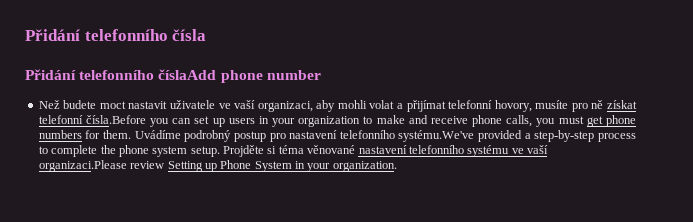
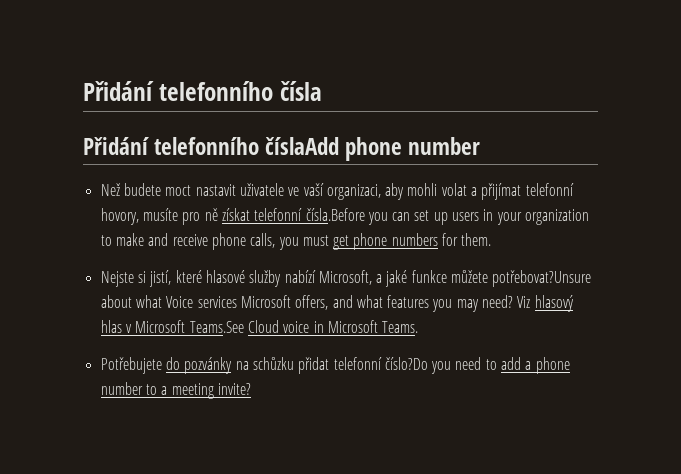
[134,130,636,142] [38,145,548,157] [38,160,397,172] Uvádíme podrobný postup pro nastavení telefonního systému.We've provided a step-by-step process to complete the phone system setup. Projděte si téma věnované nastavení telefonního systému ve vaší organizaci.Please review Setting up Phone System in your organization. -> [100,270,592,287] [100,295,574,312] [100,320,419,333] [100,357,570,374] [100,382,251,399] // Nejste si jistí, které hlasové služby nabízí Microsoft, a jaké funkce můžete potřebovat?Unsure about what Voice services Microsoft offers, and what features you may need? Viz hlasový hlas v Microsoft Teams.See Cloud voice in Microsoft Teams. // Potřebujete do pozvánky na schůzku přidat telefonní číslo?Do you need to add a phone number to a meeting invite?

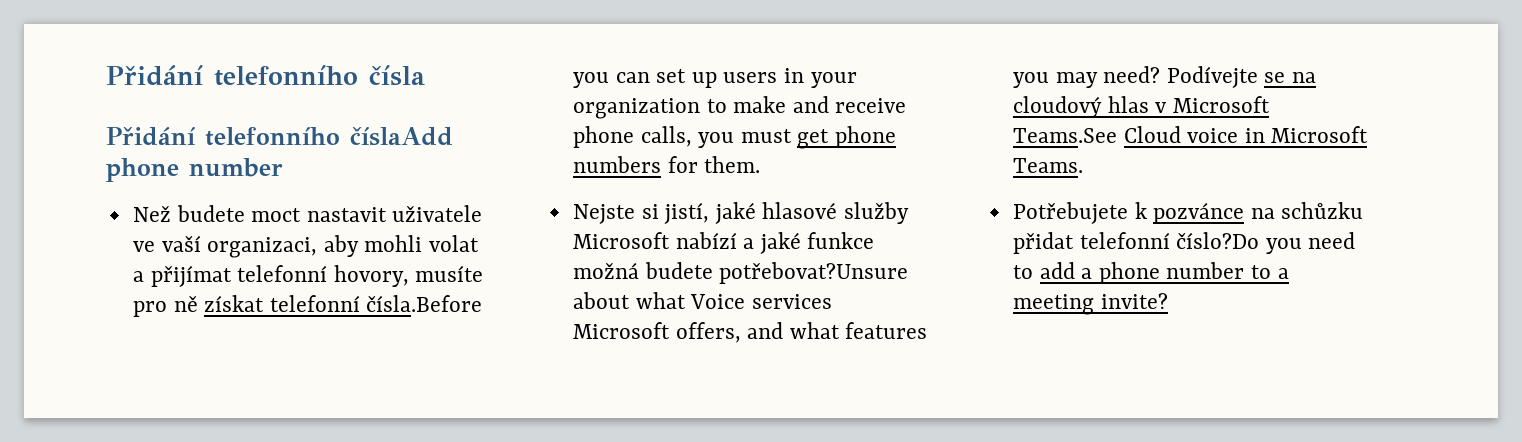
[175,270,202,283] které -> [714,202,756,224] jaké
[284,270,372,285] nabízí Microsoft, -> [572,232,737,249] Microsoft nabízí
[451,270,489,283] můžete -> [572,262,713,279] možná budete
[517,295,574,312] Viz hlasový -> [1166,66,1317,88] [1012,96,1102,118] Podívejte se na cloudový
[165,357,233,374] do pozvánky -> [1134,202,1245,224] k pozvánce

